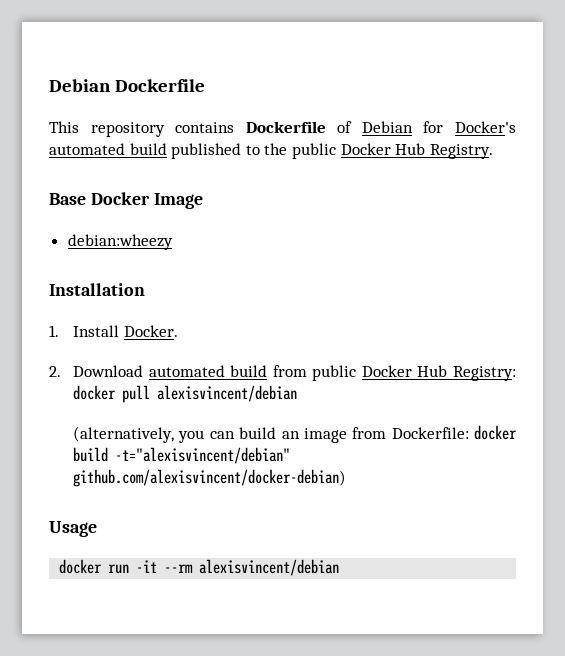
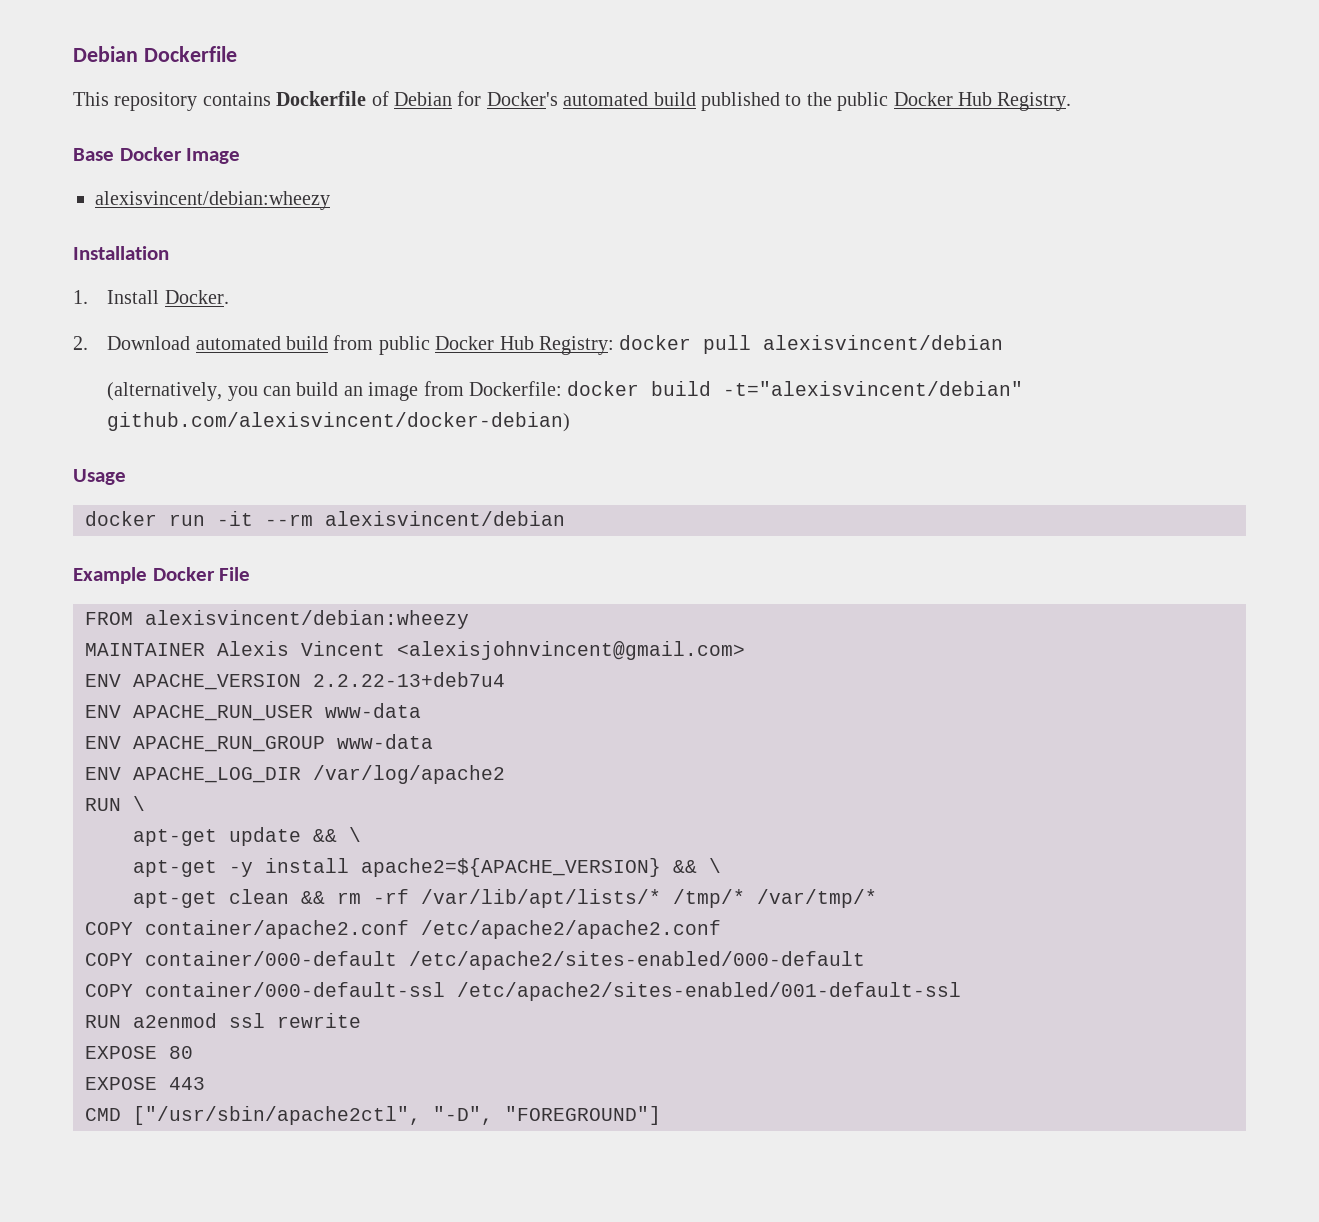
[67,234,173,250] debian:wheezy -> [95,191,330,210] alexisvincent/debian:wheezy
(340, 567) none -> [73,567,251,584] [85,610,469,629] [85,641,745,660] [85,672,505,690] [85,703,421,721] [85,734,433,752] [85,765,505,784] [85,796,145,811] [133,827,361,846] [133,858,721,877] [133,889,877,908] [85,920,721,939] [85,951,865,970] [85,982,961,1001] [85,1013,361,1028] [85,1046,193,1059] [85,1077,205,1090] [85,1106,661,1125] // Example Docker File // FROM alexisvincent/debian:wheezy // MAINTAINER Alexis Vincent <alexisjohnvincent@gmail.com> // ENV APACHE_VERSION 2.2.22-13+deb7u4 // ENV APACHE_RUN_USER www-data // ENV APACHE_RUN_GROUP www-data // ENV APACHE_LOG_DIR /var/log/apache2 // RUN \ // apt-get update && \ // apt-get -y install apache2=${APACHE_VERSION} && \ // apt-get clean && rm -rf /var/lib/apt/lists/* /tmp/* /var/tmp/* // COPY container/apache2.conf /etc/apache2/apache2.conf // COPY container/000-default /etc/apache2/sites-enabled/000-default // COPY container/000-default-ssl /etc/apache2/sites-enabled/001-default-ssl // RUN a2enmod ssl rewrite // EXPOSE 80 // EXPOSE 443 // CMD ["/usr/sbin/apache2ctl", "-D", "FOREGROUND"]

